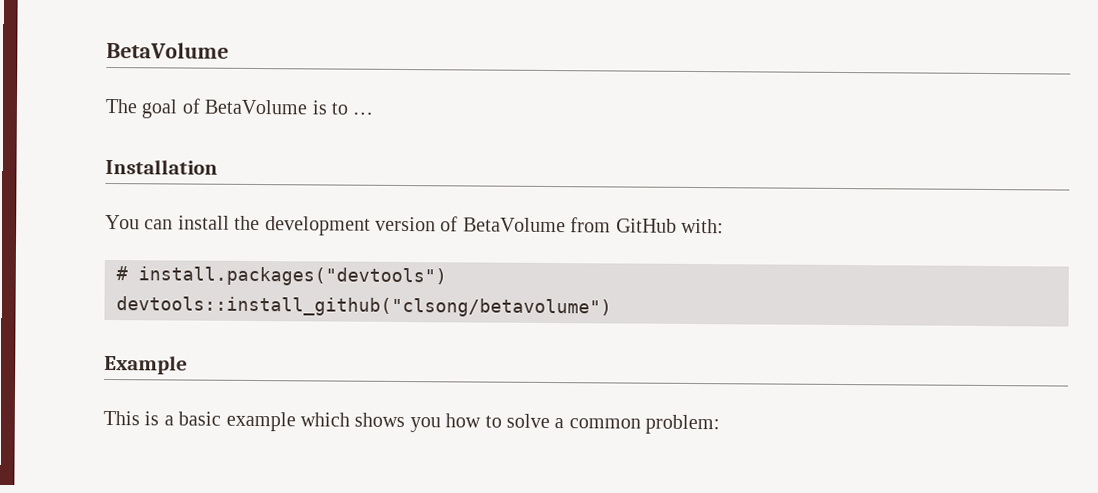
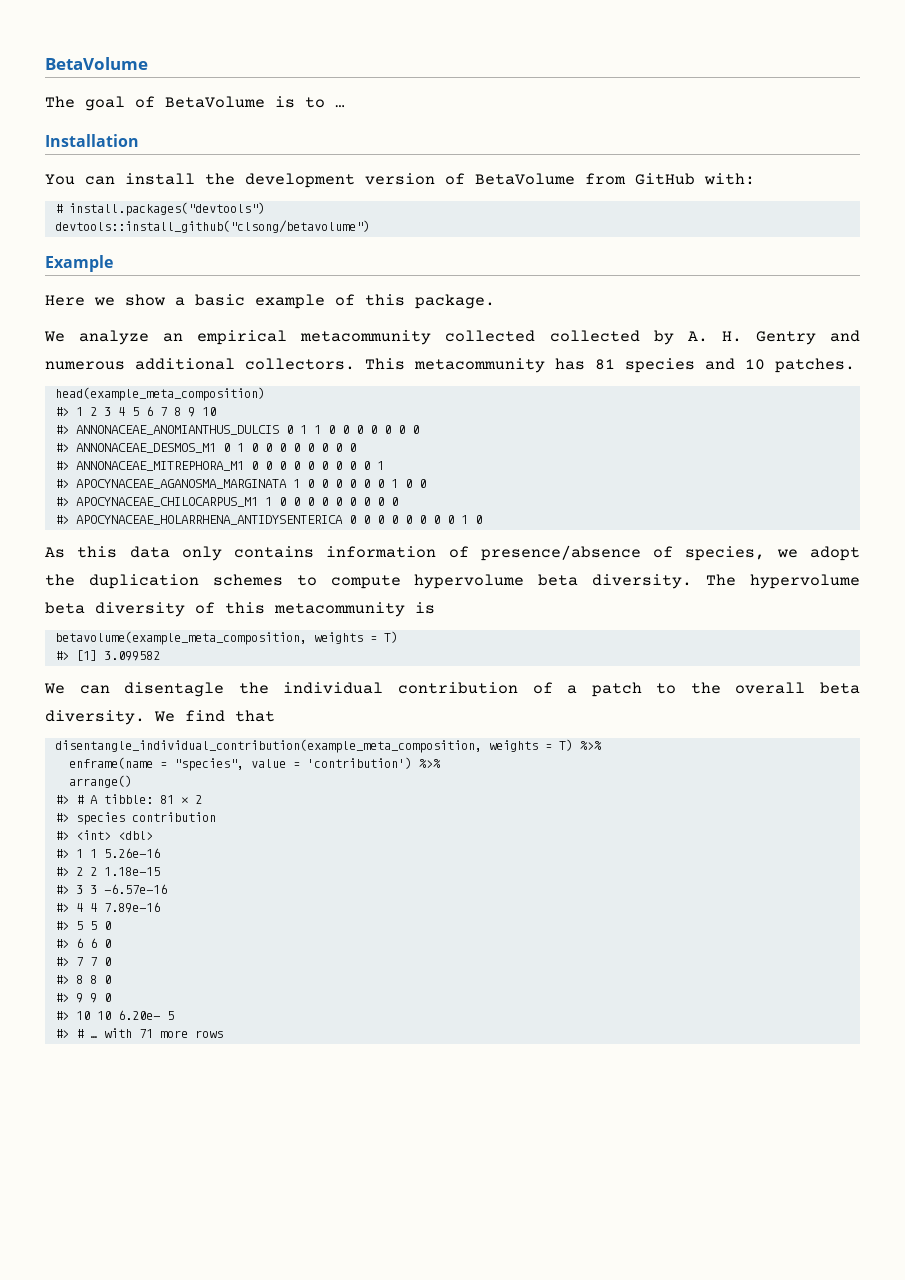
[103,410,721,435] This is a basic example which shows you how to solve a common problem: -> [45,294,495,309] [44,330,861,345] [45,358,855,373] [54,387,265,401] [54,406,216,417] [54,425,419,435] [54,443,356,453] [54,461,384,471] [54,479,426,489] [54,497,398,507] [54,515,482,525] [45,545,860,561] [45,574,861,589] [45,602,435,617] [54,631,398,645] [54,650,160,661] [44,682,861,697] [45,710,275,725] [54,739,602,753] [68,757,441,771] [68,775,132,788] [54,794,202,804] [54,812,216,825] [54,830,153,840] [54,848,160,858] [54,867,160,876] [54,884,167,894] [54,902,160,913] [54,921,111,930] [54,938,111,948] [54,957,111,966] [54,975,111,984] [54,993,111,1003] [54,1010,174,1020] [54,1028,223,1038] Here we show a basic example of this package. // We analyze an empirical metacommunity collected collected by A. H. Gentry and numerous additional collectors. This metacommunity has 81 species and 10 patches. // head(example_meta_composition) // #> 1 2 3 4 5 6 7 8 9 10 // #> ANNONACEAE_ANOMIANTHUS_DULCIS 0 1 1 0 0 0 0 0 0 0 // #> ANNONACEAE_DESMOS_M1 0 1 0 0 0 0 0 0 0 0 // #> ANNONACEAE_MITREPHORA_M1 0 0 0 0 0 0 0 0 0 1 // #> APOCYNACEAE_AGANOSMA_MARGINATA 1 0 0 0 0 0 0 1 0 0 // #> APOCYNACEAE_CHILOCARPUS_M1 1 0 0 0 0 0 0 0 0 0 // #> APOCYNACEAE_HOLARRHENA_ANTIDYSENTERICA 0 0 0 0 0 0 0 0 1 0 // As this data only contains information of presence/absence of species, we adopt the duplication schemes to compute hypervolume beta diversity. The hypervolume beta diversity of this metacommunity is // betavolume(example_meta_composition, weights = T) // #> [1] 3.099582 // We can disentagle the individual contribution of a patch to the overall beta diversity. We find that // disentangle_individual_contribution(example_meta_composition, weights = T) %>% // enframe(name = "species", value = 'contribution') %>% // arrange() // #> # A tibble: 81 × 2 // #> species contribution // #> <int> <dbl> // #> 1 1 5.26e-16 // #> 2 2 1.18e-15 // #> 3 3 -6.57e-16 // #> 4 4 7.89e-16 // #> 5 5 0 // #> 6 6 0 // #> 7 7 0 // #> 8 8 0 // #> 9 9 0 // #> 10 10 6.20e- 5 // #> # … with 71 more rows

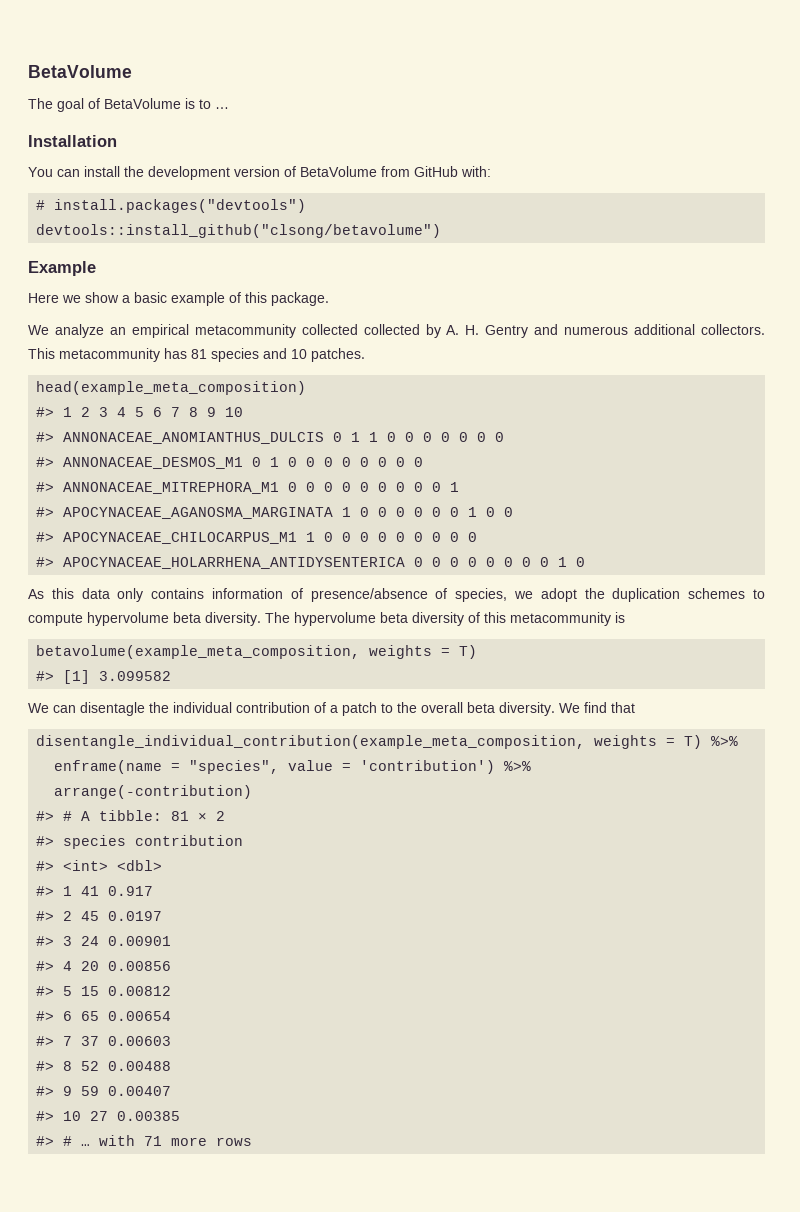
[68,775,132,788] arrange() -> [54,785,253,799] arrange(-contribution)
[89,848,160,858] 1 5.26e-16 -> [81,886,154,896] 41 0.917
[89,867,160,876] 2 1.18e-15 -> [81,911,163,921] 45 0.0197
[89,884,167,894] 3 -6.57e-16 -> [81,936,172,946] 24 0.00901
[89,902,160,913] 4 7.89e-16 -> [81,961,172,971] 20 0.00856
[89,921,111,930] 5 0 -> [81,986,172,996] 15 0.00812
[89,938,111,948] 6 0 -> [81,1011,172,1021] 65 0.00654
[89,957,111,966] 7 0 -> [81,1036,172,1046] 37 0.00603
[89,975,111,984] 8 0 -> [81,1061,172,1071] 52 0.00488
[89,993,111,1003] 9 0 -> [81,1086,172,1096] 59 0.00407
[96,1010,174,1020] 10 6.20e- 5 -> [90,1111,181,1121] 27 0.00385

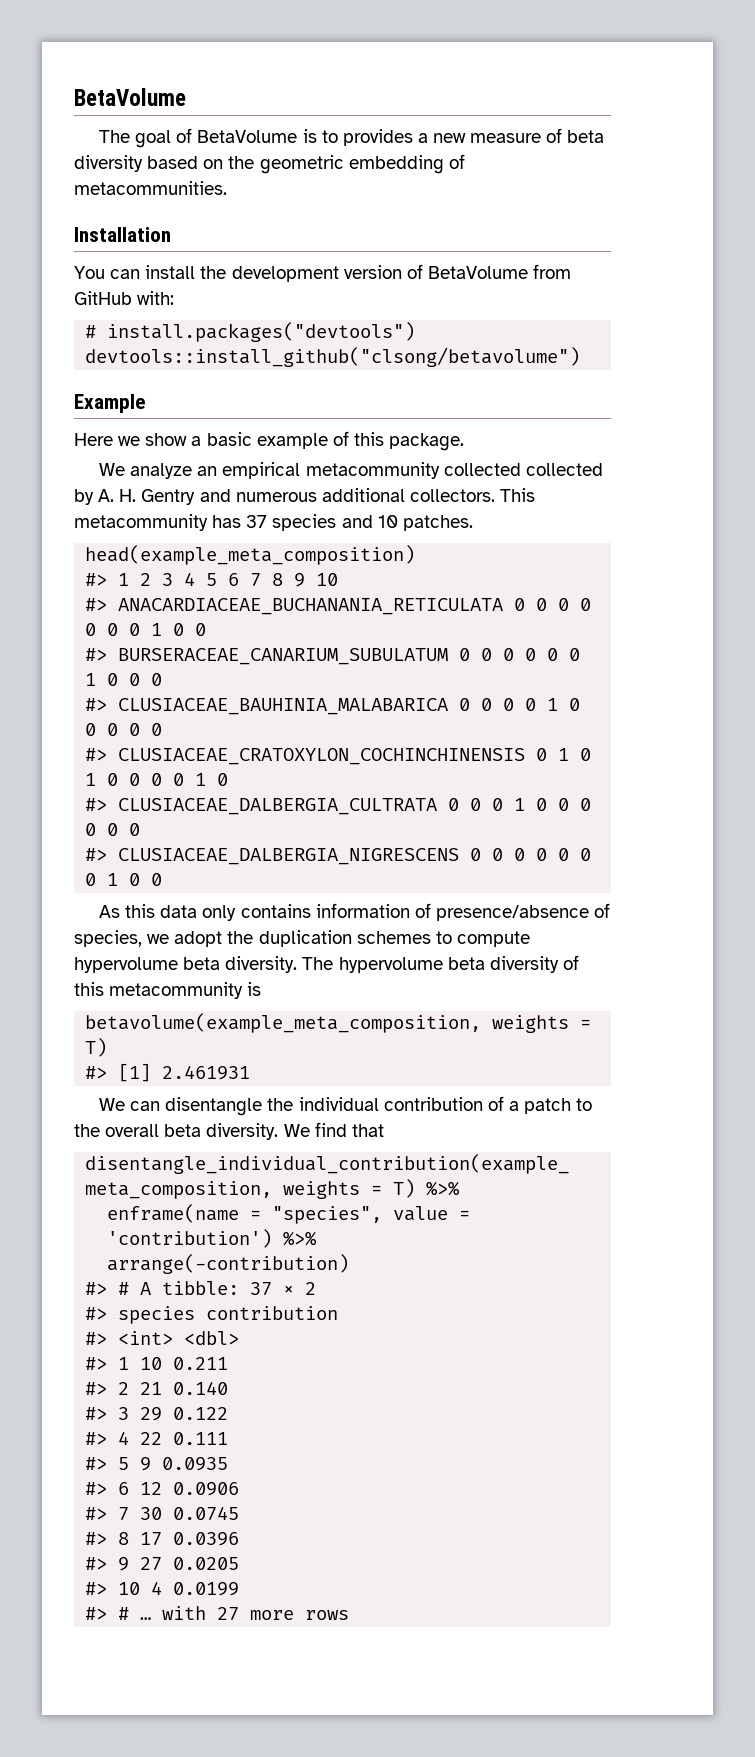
[215,107,229,109] … -> [342,128,605,146] [74,154,465,174] [74,181,227,195] provides a new measure of beta diversity based on the geometric embedding of metacommunities.
[191,349,207,359] 81 -> [246,515,268,528] 37
[63,432,505,444] [36,457,424,469] [36,482,460,494] [36,507,352,519] ANNONACEAE_ANOMIANTHUS_DULCIS 0 1 1 0 0 0 0 0 0 0 // #> ANNONACEAE_DESMOS_M1 0 1 0 0 0 0 0 0 0 0 // #> ANNONACEAE_MITREPHORA_M1 0 0 0 0 0 0 0 0 0 1 // #> APOCYNACEAE_AGANOSMA_MARGINATA 1 -> [118,598,526,615] ANACARDIACEAE_BUCHANANIA_RETICULATA 0
[63,532,478,544] [36,557,586,569] APOCYNACEAE_CHILOCARPUS_M1 1 0 0 0 0 0 0 0 0 0 // #> APOCYNACEAE_HOLARRHENA_ANTIDYSENTERICA 0 0 0 0 0 0 0 0 1 0 -> [118,648,581,665] [85,673,163,686] [85,698,581,715] [85,723,163,736] [85,748,592,765] [85,773,229,786] [85,798,592,815] [85,823,141,836] [85,848,592,865] [85,873,163,886] BURSERACEAE_CANARIUM_SUBULATUM 0 0 0 0 0 0 1 0 0 0 // #> CLUSIACEAE_BAUHINIA_MALABARICA 0 0 0 0 1 0 0 0 0 0 // #> CLUSIACEAE_CRATOXYLON_COCHINCHINENSIS 0 1 0 1 0 0 0 0 1 0 // #> CLUSIACEAE_DALBERGIA_CULTRATA 0 0 0 1 0 0 0 0 0 0 // #> CLUSIACEAE_DALBERGIA_NIGRESCENS 0 0 0 0 0 0 0 1 0 0
[99,671,172,681] 3.099582 -> [162,1065,251,1080] 2.461931
[80,702,145,716] disentagle -> [165,1097,263,1116] disentangle
[171,811,190,821] 81 -> [250,1282,273,1295] 37
[81,886,154,896] 41 0.917 -> [140,1357,229,1370] 10 0.211
[81,911,163,921] 45 0.0197 -> [140,1381,229,1395] 21 0.140
[81,936,172,946] 24 0.00901 -> [140,1407,229,1421] 29 0.122
[81,961,172,971] 20 0.00856 -> [140,1432,229,1445] 22 0.111
[81,986,172,996] 15 0.00812 -> [140,1457,229,1471] 9 0.0935
[81,1011,172,1021] 65 0.00654 -> [140,1482,240,1496] 12 0.0906
[81,1036,172,1046] 37 0.00603 -> [140,1506,240,1520] 30 0.0745
[81,1061,172,1071] 52 0.00488 -> [140,1532,240,1546] 17 0.0396
[81,1086,172,1096] 59 0.00407 -> [140,1557,240,1570] 27 0.0205
[90,1111,181,1121] 27 0.00385 -> [151,1581,240,1596] 4 0.0199
[144,1136,163,1146] 71 -> [217,1607,240,1620] 27

